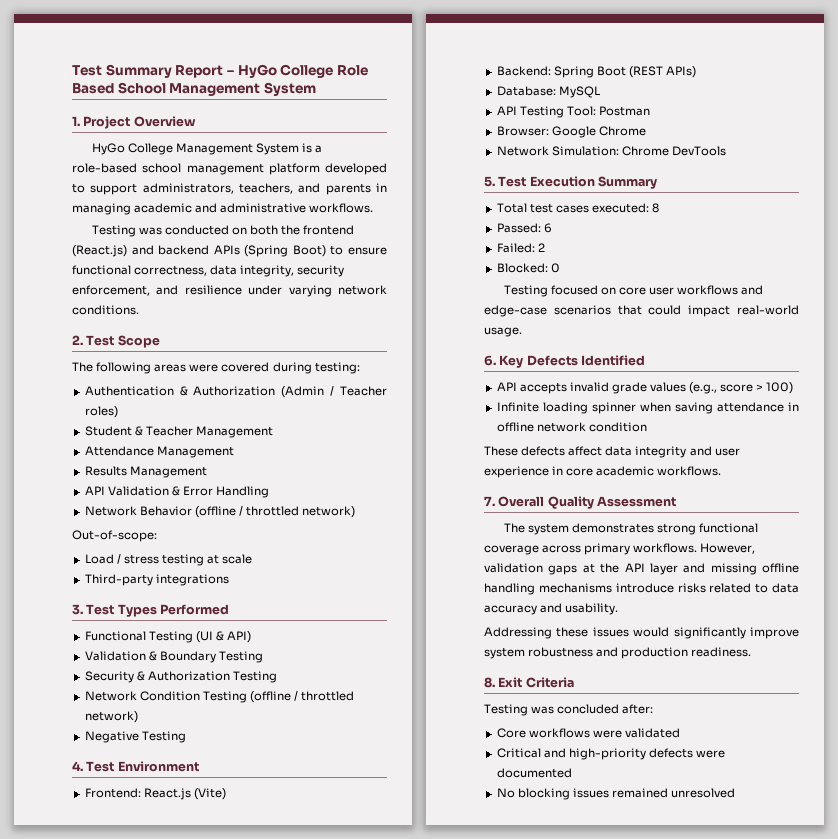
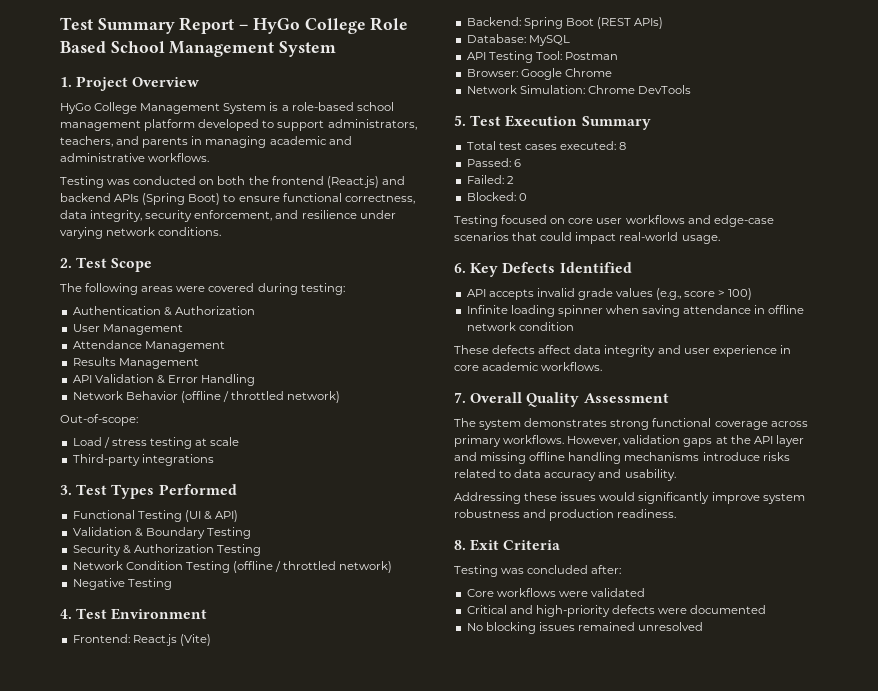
[281,386,387,398] [84,406,118,418] [84,426,193,436] (Admin / Teacher roles) // Student & Teacher -> [72,324,100,332] // User

